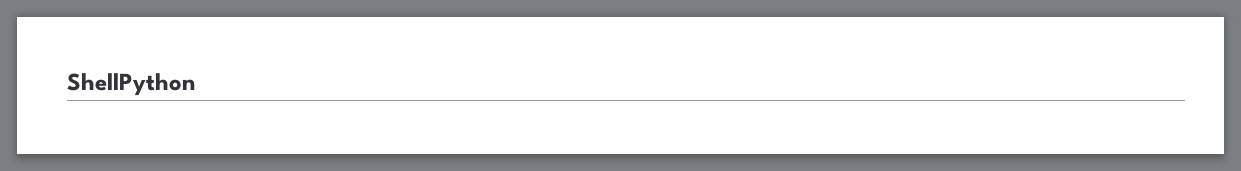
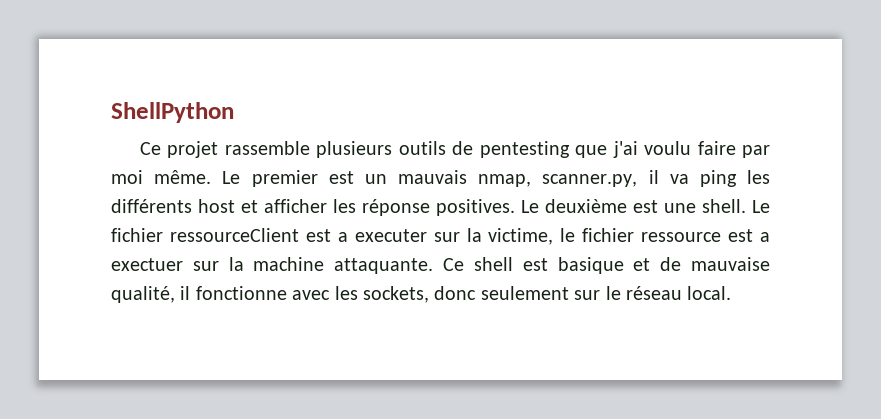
(195, 84) none -> [139,141,771,158] [111,170,770,187] [111,199,770,216] [111,228,770,245] [111,257,771,274] [111,286,732,303] // Ce projet rassemble plusieurs outils de pentesting que j'ai voulu faire par moi même. Le premier est un mauvais nmap, scanner.py, il va ping les différents host et afficher les réponse positives. Le deuxième est une shell. Le fichier ressourceClient est a executer sur la victime, le fichier ressource est a exectuer sur la machine attaquante. Ce shell est basique et de mauvaise qualité, il fonctionne avec les sockets, donc seulement sur le réseau local.

